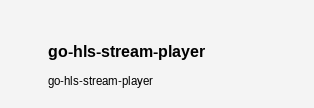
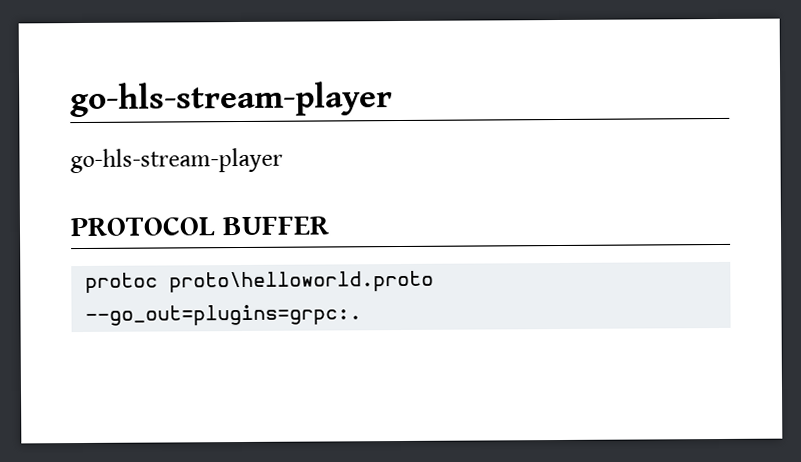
(153, 82) none -> [70,216,331,237] [85,270,435,293] [85,304,363,326] // PROTOCOL BUFFER // protoc proto\helloworld.proto --go_out=plugins=grpc:.

